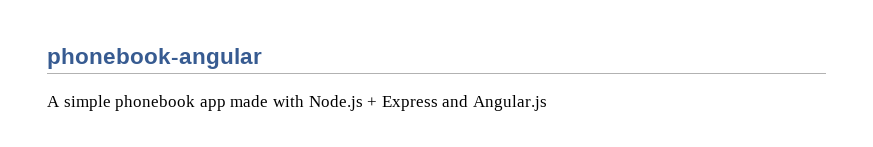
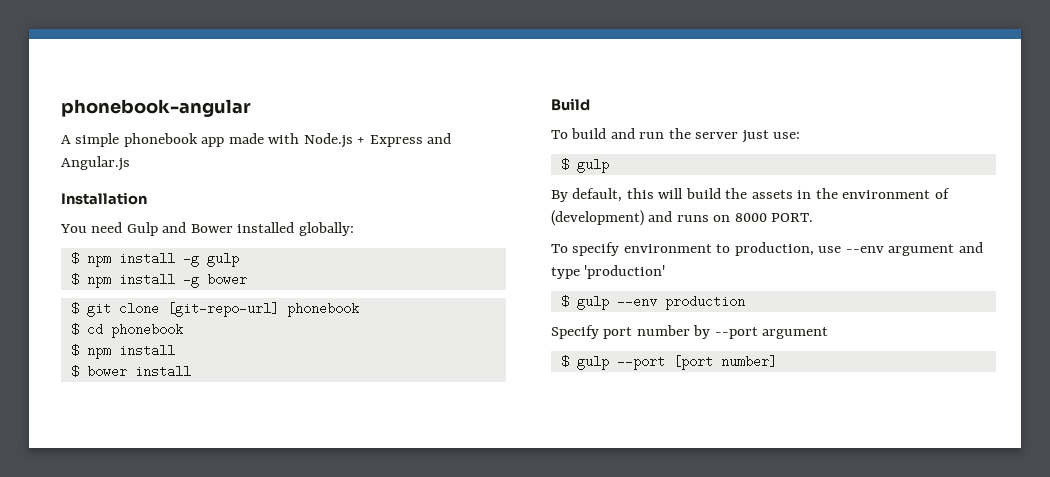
(547, 103) none -> [61,192,147,205] [60,222,354,236] [70,252,239,267] [70,273,247,288] [70,302,359,317] [70,323,183,338] [70,344,175,359] [70,365,191,378] [551,98,590,111] [551,128,801,143] [560,158,609,173] [551,188,950,202] [551,210,814,226] [551,242,983,256] [551,265,666,279] [560,295,745,310] [551,325,829,339] [560,355,777,370] // Installation // You need Gulp and Bower installed globally: // $ npm install -g gulp // $ npm install -g bower // $ git clone [git-repo-url] phonebook // $ cd phonebook // $ npm install // $ bower install // Build // To build and run the server just use: // $ gulp // By default, this will build the assets in the environment of (development) and runs on 8000 PORT. // To specify environment to production, use --env argument and type 'production' // $ gulp --env production // Specify port number by --port argument // $ gulp --port [port number]

